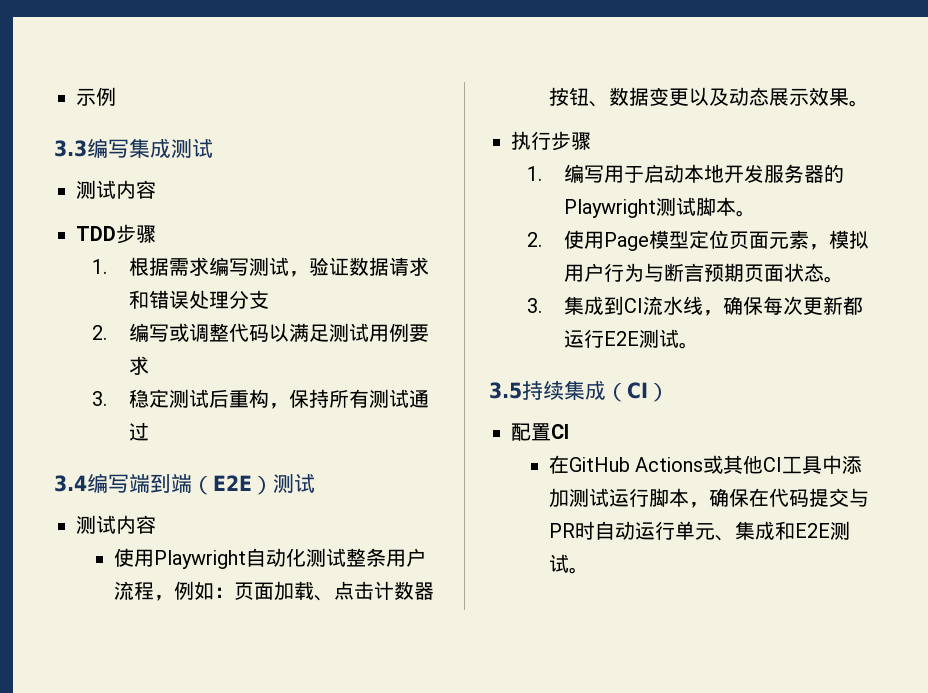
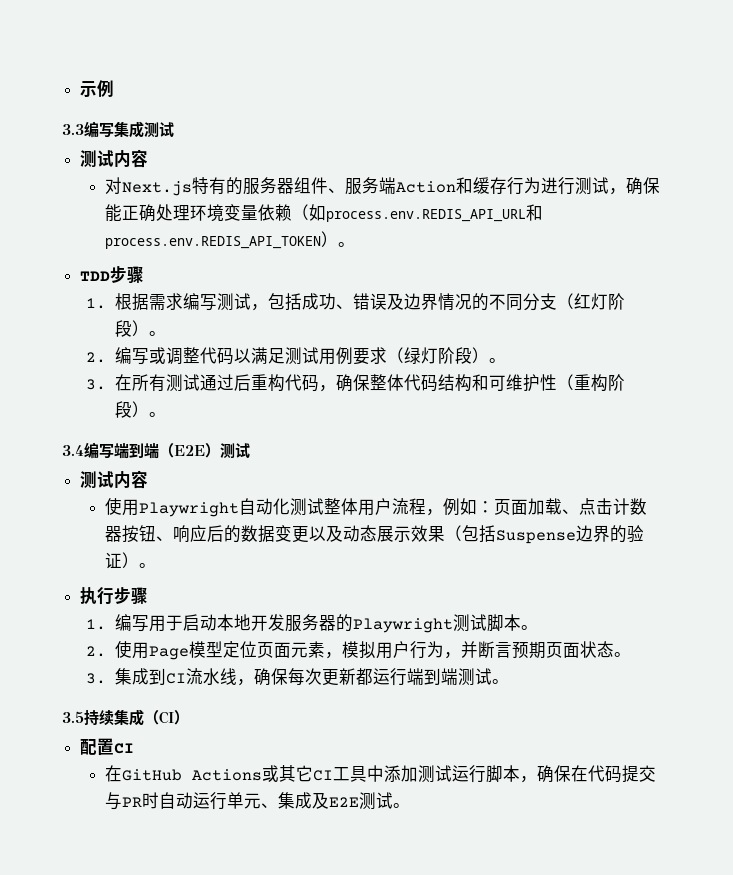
(156, 189) none -> [104,177,660,196] [104,204,543,222] [104,231,355,249] // 对Next.js特有的服务器组件、服务端Action和缓存行为进行测试，确保能正确处理环境变量依赖（如process.env.REDIS_API_URL和process.env.REDIS_API_TOKEN）。
[309,257,430,276] [129,290,270,309] 验证数据请求和错误处理分支 -> [267,293,625,311] [114,320,166,337] 包括成功、错误及边界情况的不同分支（红灯阶段）。
[91,389,430,409] [129,422,150,441] // 3.稳定测试后重构，保持所有测试通过 -> [386,347,506,364] [86,374,625,392] [114,401,166,418] （绿灯阶段）。 // 3.在所有测试通过后重构代码，确保整体代码结构和可维护性（重构阶段）。
[365,548,386,567] 条 -> [340,498,358,515] 体
(609, 104) none -> [172,525,241,543] 响应后的
(849, 97) none -> [444,525,644,544] [104,552,139,569] （包括Suspense边界的验证）
[644,263,665,282] 与 -> [443,641,478,659] ，并
[604,331,640,346] E2E -> [406,668,458,685] 端到端
[742,455,763,474] 他 -> [295,765,313,782] 它
[774,521,795,540] 和 -> [311,792,329,809] 及

